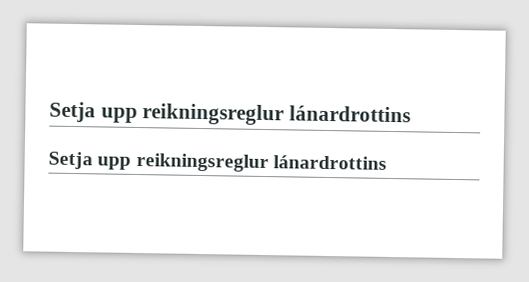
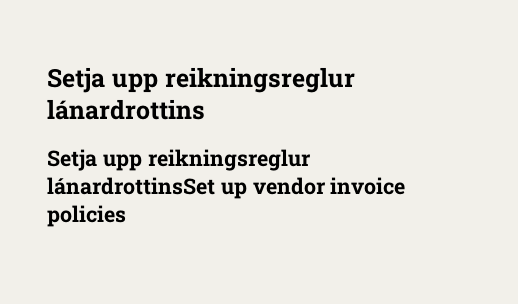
[272,155,387,170] lánardrottins -> [47,177,406,199] [47,205,126,227] lánardrottinsSet up vendor invoice policies

